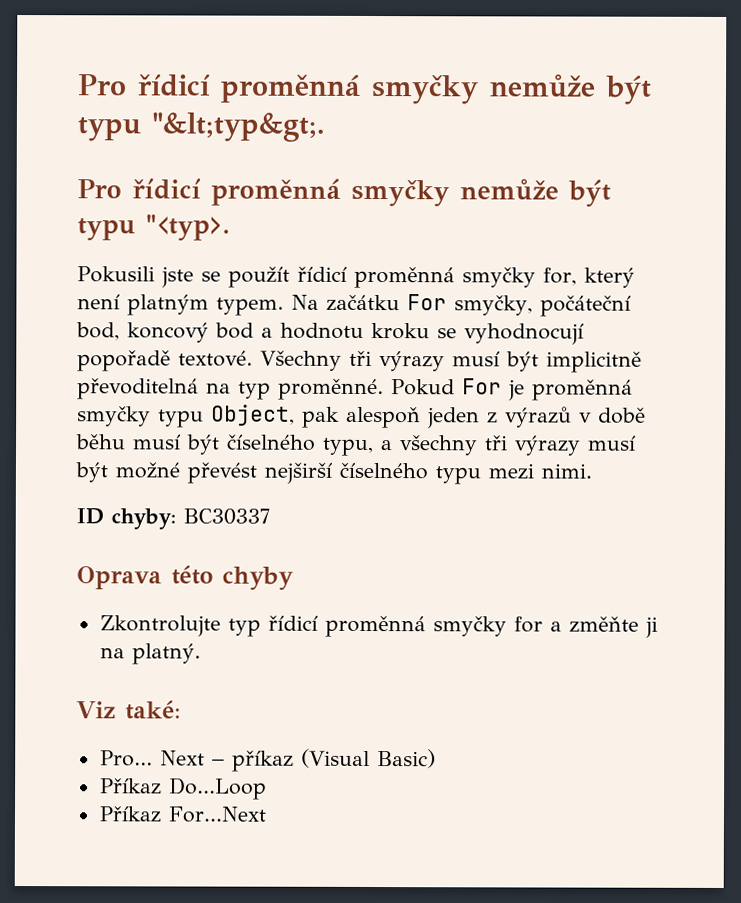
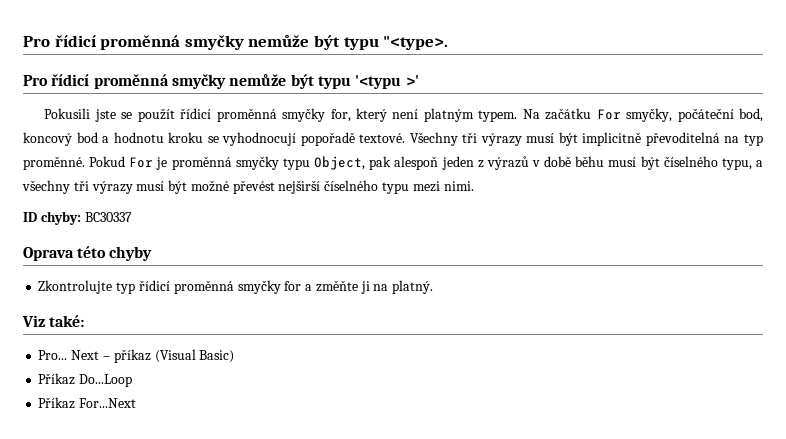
[77,74,652,105] [77,112,325,142] [77,178,611,207] [77,214,230,241] Pro řídicí proměnná smyčky nemůže být typu "&lt;typ&gt;. // Pro řídicí proměnná smyčky nemůže být typu "<typ>. -> [23,35,449,50] [23,74,419,89] Pro řídicí proměnná smyčky nemůže být typu "<type>. // Pro řídicí proměnná smyčky nemůže být typu '<typu >'

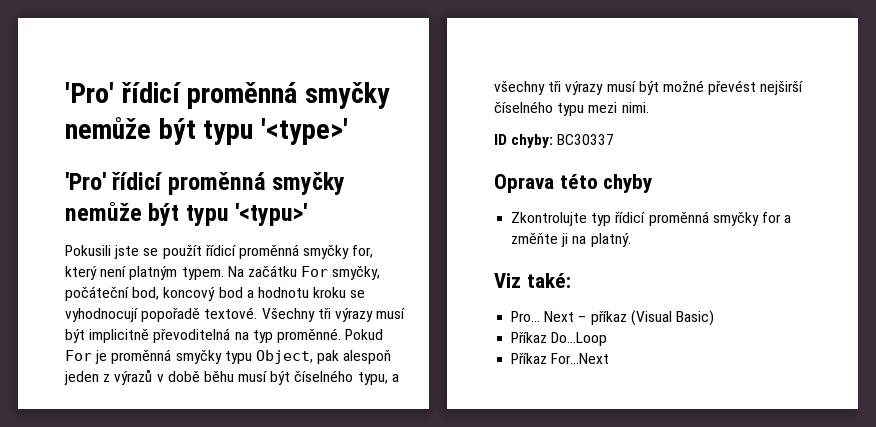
[23,35,449,50] [23,74,419,89] Pro řídicí proměnná smyčky nemůže být typu "<type>. // Pro řídicí proměnná smyčky nemůže být typu '<typu >' -> [65,82,390,109] [65,117,348,145] [65,172,346,195] [65,202,308,226] 'Pro' řídicí proměnná smyčky nemůže být typu '<type>' // 'Pro' řídicí proměnná smyčky nemůže být typu '<typu>'

